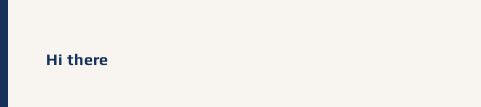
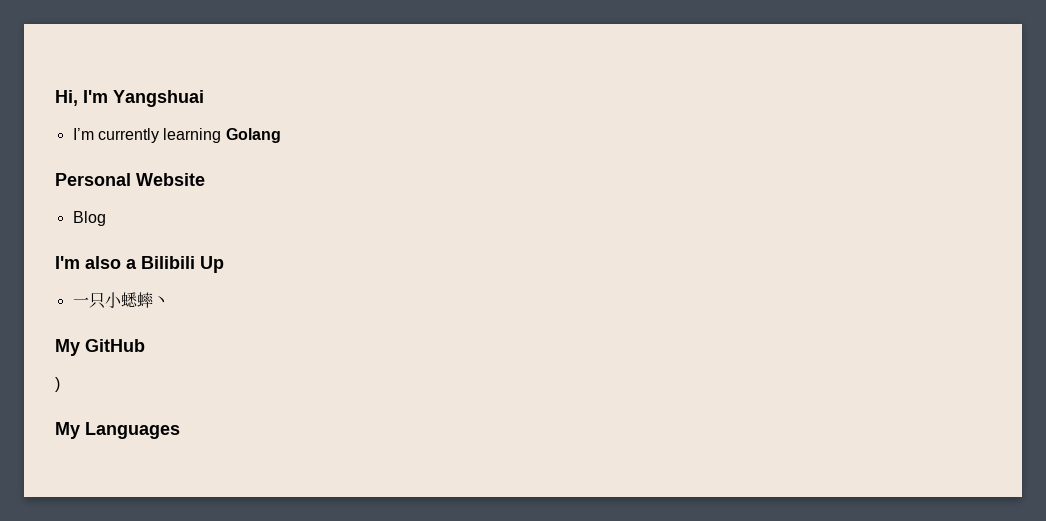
[46,53,109,66] Hi there -> [55,90,204,107] [72,128,281,143] [55,173,205,186] [72,211,106,226] [55,256,224,273] [72,292,169,309] [55,339,145,356] [55,377,60,392] [55,422,180,439] Hi, I'm Yangshuai // I’m currently learning Golang // Personal Website // Blog // I'm also a Bilibili Up // 一只小蟋蟀丶 // My GitHub // ) // My Languages

